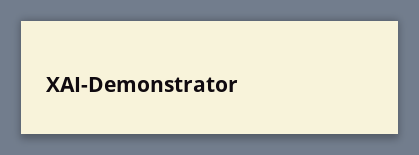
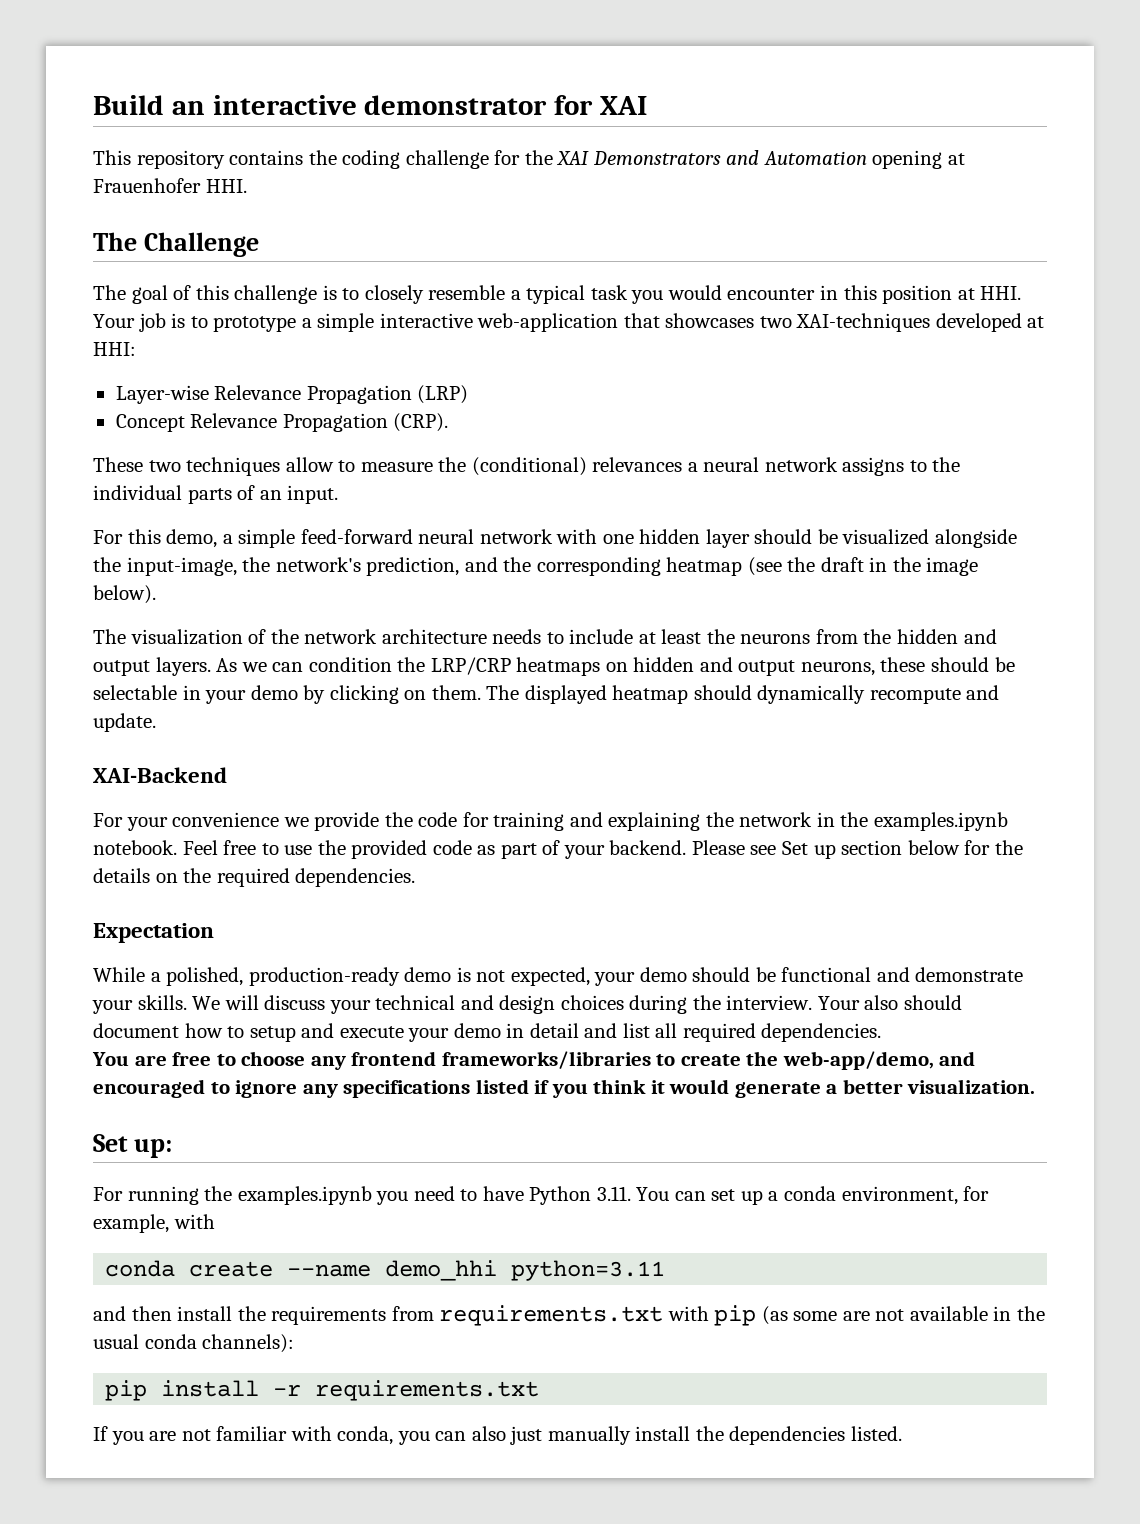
[46,77,238,92] XAI-Demonstrator -> [93,95,648,115] [93,150,965,169] [93,178,247,193] [93,232,259,257] [93,285,1022,304] [93,313,1045,332] [93,342,136,356] [115,385,469,404] [115,413,449,432] [93,457,961,476] [93,485,339,504] [93,529,1018,548] [93,557,979,576] [93,585,156,604] [93,629,997,645] [93,657,1015,676] [93,685,1000,704] [93,713,156,732] [93,767,227,783] [93,812,1009,831] [93,840,1023,859] [93,868,416,887] [93,923,214,943] [93,967,1024,986] [92,995,963,1014] [93,1023,882,1042] [92,1051,976,1070] [93,1079,1036,1098] [93,1134,172,1158] [93,1186,990,1205] [93,1214,215,1233] [105,1260,666,1281] [93,1305,1046,1326] [93,1334,295,1353] [105,1380,540,1401] [93,1426,903,1445] Build an interactive demonstrator for XAI // This repository contains the coding challenge for the XAI Demonstrators and Automation opening at Frauenhofer HHI. // The Challenge // The goal of this challenge is to closely resemble a typical task you would encounter in this position at HHI. Your job is to prototype a simple interactive web-application that showcases two XAI-techniques developed at HHI: // Layer-wise Relevance Propagation (LRP) // Concept Relevance Propagation (CRP). // These two techniques allow to measure the (conditional) relevances a neural network assigns to the individual parts of an input. // For this demo, a simple feed-forward neural network with one hidden layer should be visualized alongside the input-image, the network's prediction, and the corresponding heatmap (see the draft in the image below). // The visualization of the network architecture needs to include at least the neurons from the hidden and output layers. As we can condition the LRP/CRP heatmaps on hidden and output neurons, these should be selectable in your demo by clicking on them. The displayed heatmap should dynamically recompute and update. // XAI-Backend // For your convenience we provide the code for training and explaining the network in the examples.ipynb notebook. Feel free to use the provided code as part of your backend. Please see Set up section below for the details on the required dependencies. // Expectation // While a polished, production-ready demo is not expected, your demo should be functional and demonstrate your skills. We will discuss your technical and design choices during the interview. Your also should document how to setup and execute your demo in detail and list all required dependencies. // You are free to choose any frontend frameworks/libraries to create the web-app/demo, and encouraged to ignore any specifications listed if you think it would generate a better visualization. // Set up: // For running the examples.ipynb you need to have Python 3.11. You can set up a conda environment, for example, with // conda create --name demo_hhi python=3.11 // and then install the requirements from requirements.txt with pip (as some are not available in the usual conda channels): // pip install -r requirements.txt // If you are not familiar with conda, you can also just manually install the dependencies listed.

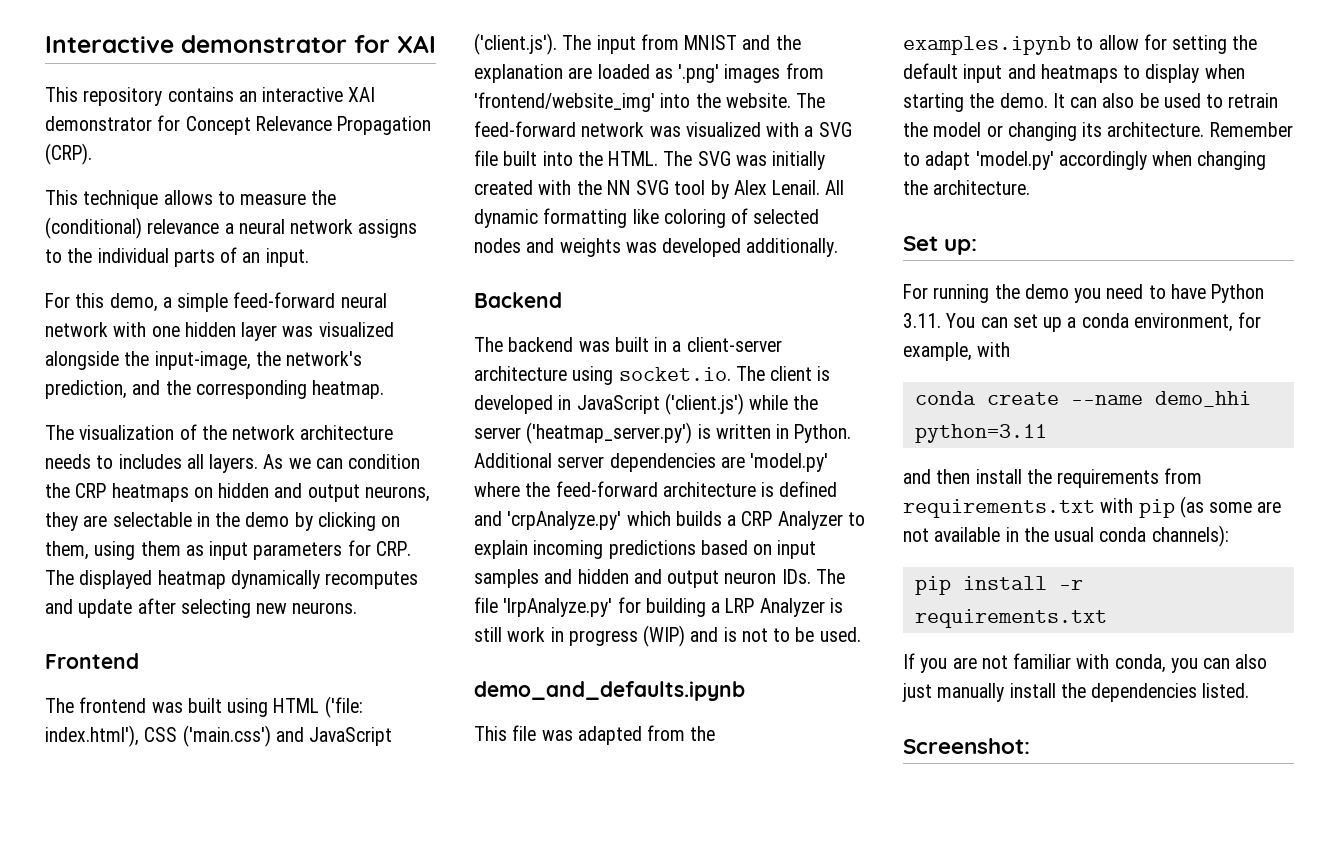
[93,95,357,115] Build an interactive -> [45,36,174,53] Interactive
[308,150,965,169] [93,178,247,193] [93,232,259,257] [93,285,1022,304] [93,313,1045,332] [93,342,136,356] [115,385,469,404] the coding challenge for the XAI Demonstrators and Automation opening at Frauenhofer HHI. // The Challenge // The goal of this challenge is to closely resemble a typical task you would encounter in this position at HHI. Your job is to prototype a simple interactive web-application that showcases two XAI-techniques developed at HHI: // Layer-wise Relevance Propagation (LRP) // -> [238,87,376,102] [45,115,181,131] an interactive XAI demonstrator for
[93,457,334,476] These two techniques allow -> [45,190,213,209] This technique allows
[592,457,683,472] relevances -> [147,219,220,234] relevance
[754,529,838,544] should be -> [282,326,314,337] was
[666,557,979,576] [93,585,156,604] heatmap (see the draft in the image below). -> [312,380,385,399] heatmap.
[569,629,997,644] [93,660,150,676] include at least the neurons from the hidden and output -> [118,454,204,469] includes all
[430,657,511,675] LRP/CRP -> [75,483,107,498] CRP
[880,657,1015,672] these should be -> [45,512,108,531] they are
[205,690,247,704] your -> [215,512,241,527] the
[431,685,1000,704] [93,713,156,732] [93,767,227,783] [93,812,1009,831] [93,840,1023,859] [93,868,416,887] [93,923,214,943] [93,967,1024,986] [92,995,963,1014] [93,1023,882,1042] [92,1051,976,1070] [93,1079,1036,1098] them. The displayed heatmap should dynamically recompute and update. // XAI-Backend // For your convenience we provide the code for training and explaining the network in the examples.ipynb notebook. Feel free to use the provided code as part of your backend. Please see Set up section below for the details on the required dependencies. // Expectation // While a polished, production-ready demo is not expected, your demo should be functional and demonstrate your skills. We will discuss your technical and design choices during the interview. Your also should document how to setup and execute your demo in detail and list all required dependencies. // You are free to choose any frontend frameworks/libraries to create the web-app/demo, and encouraged to ignore any specifications listed if you think it would generate a better visualization. -> [45,540,411,560] [45,570,419,589] [45,598,358,618] [45,653,139,669] [45,696,363,718] [45,725,393,747] [474,33,801,55] [474,63,824,83] [474,92,826,112] [474,121,852,137] [474,150,826,170] [474,180,845,199] [474,208,820,228] [474,238,839,257] [474,292,562,308] [474,337,782,352] [474,366,831,385] [474,393,819,415] [474,422,852,444] [474,453,829,472] [474,481,838,497] [474,511,865,530] [474,540,817,559] [474,569,845,588] [474,597,843,617] [474,625,861,647] [474,681,745,701] [474,725,716,745] [903,34,1258,55] [903,63,1245,83] [903,93,1279,112] [903,122,1293,141] [903,151,1267,170] [903,180,1031,195] them, using them as input parameters for CRP. The displayed heatmap dynamically recomputes and update after selecting new neurons. // Frontend // The frontend was built using HTML ('file: index.html'), CSS ('main.css') and JavaScript ('client.js'). The input from MNIST and the explanation are loaded as '.png' images from 'frontend/website_img' into the website. The feed-forward network was visualized with a SVG file built into the HTML. The SVG was initially created with the NN SVG tool by Alex Lenail. All dynamic formatting like coloring of selected nodes and weights was developed additionally. // Backend // The backend was built in a client-server architecture using socket.io. The client is developed in JavaScript ('client.js') while the server ('heatmap_server.py') is written in Python. Additional server dependencies are 'model.py' where the feed-forward architecture is defined and 'crpAnalyze.py' which builds a CRP Analyzer to explain incoming predictions based on input samples and hidden and output neuron IDs. The file 'lrpAnalyze.py' for building a LRP Analyzer is still work in progress (WIP) and is not to be used. // demo_and_defaults.ipynb // This file was adapted from the examples.ipynb to allow for setting the default input and heatmaps to display when starting the demo. It can also be used to retrain the model or changing its architecture. Remember to adapt 'model.py' accordingly when changing the architecture.
[237,1186,372,1205] examples.ipynb -> [1024,284,1069,299] demo
(903, 1433) none -> [903,738,1030,754] // Screenshot:

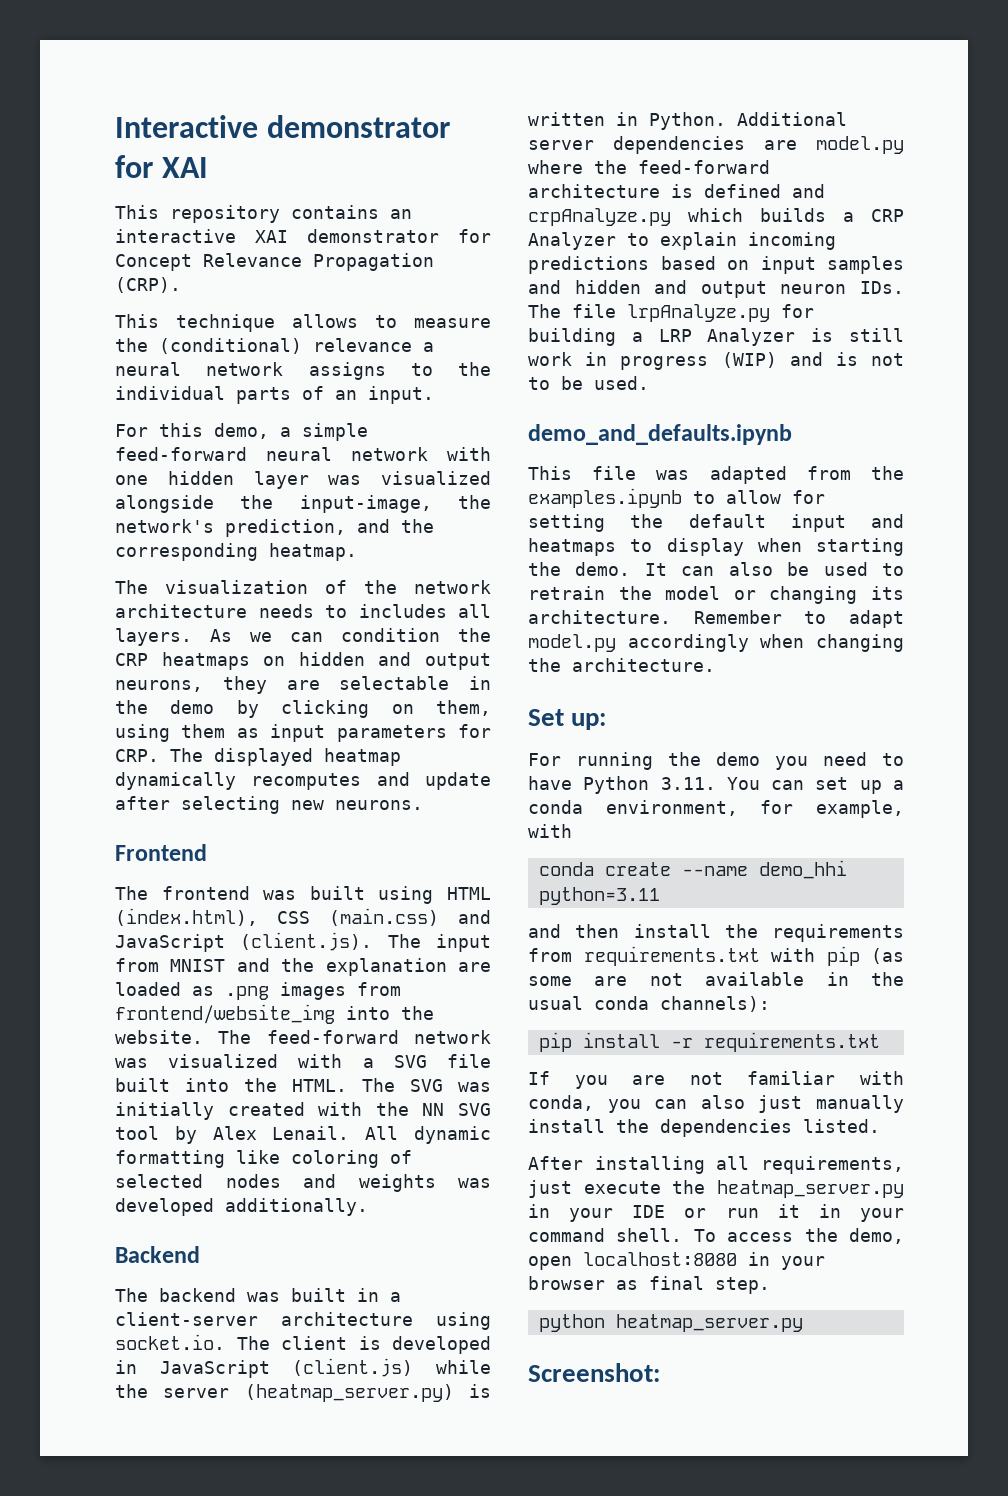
[324,696,363,718] [45,725,271,747] ('file: index.html'), CSS ('main.css') -> [115,908,439,926] (index.html), CSS (main.css)
[474,33,557,55] ('client.js'). -> [240,932,373,951] (client.js).
[678,64,720,83] '.png' -> [225,986,269,1000] .png
[474,92,655,112] 'frontend/website_img' -> [115,1004,335,1024] frontend/website_img
[664,393,744,415] ('client.js') -> [292,1358,414,1377] (client.js)
[526,422,693,444] ('heatmap_server.py') -> [244,1384,454,1402] (heatmap_server.py)
[750,453,829,472] 'model.py' -> [816,136,904,154] model.py
[507,511,622,530] 'crpAnalyze.py' -> [528,208,671,226] crpAnalyze.py
[503,598,613,617] 'lrpAnalyze.py' -> [627,304,770,322] lrpAnalyze.py
[975,151,1054,170] 'model.py' -> [528,634,616,652] model.py
(1250, 690) none -> [528,1156,904,1174] [528,1180,904,1198] [528,1204,904,1222] [528,1228,904,1244] [528,1252,825,1270] [528,1276,770,1294] [538,1314,803,1332] // After installing all requirements, just execute the heatmap_server.py in your IDE or run it in your command shell. To access the demo, open localhost:8080 in your browser as final step. // python heatmap_server.py

